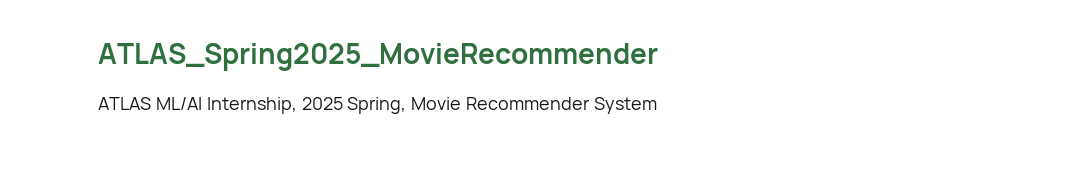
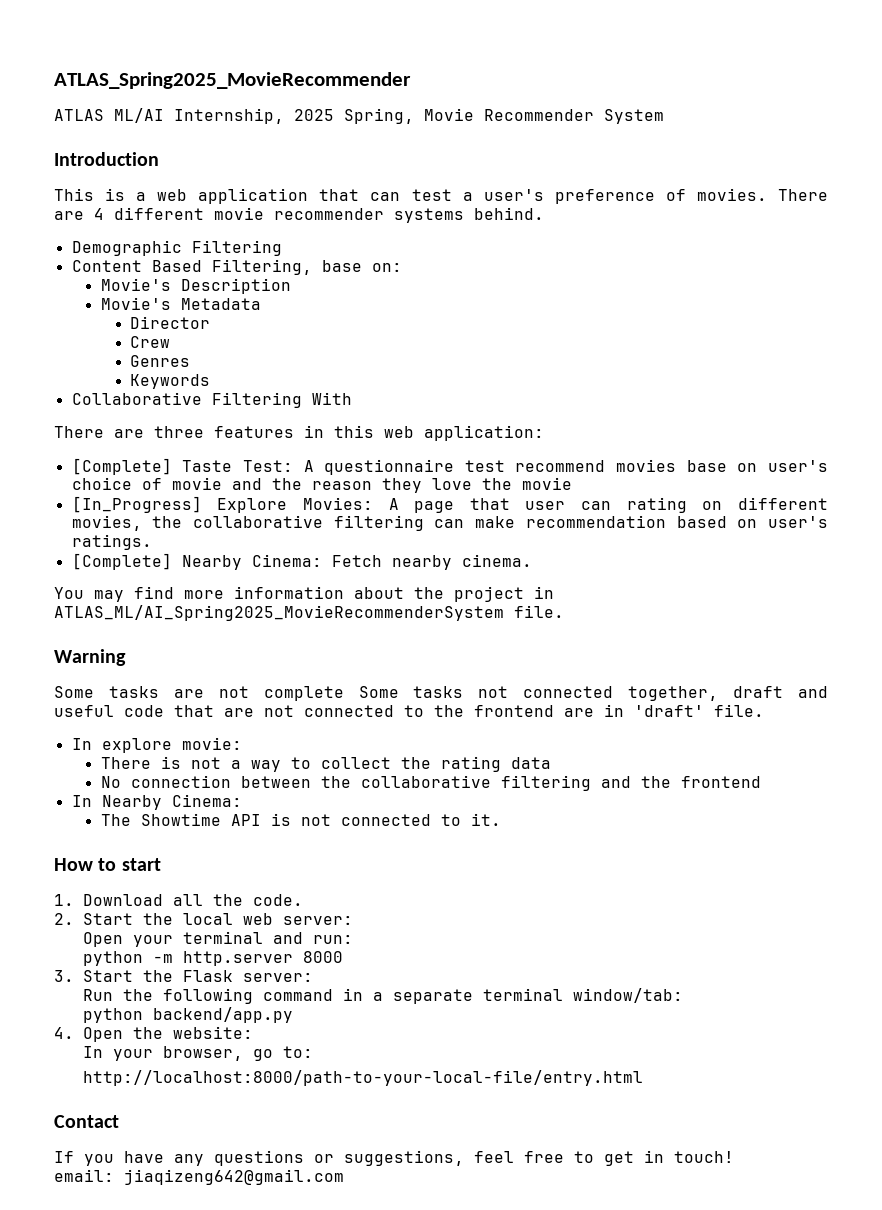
(658, 105) none -> [54,152,159,166] [54,188,829,204] [54,207,544,223] [71,240,282,256] [71,259,402,275] [100,278,291,294] [100,297,261,310] [130,316,211,329] [130,336,171,348] [130,355,191,367] [130,374,211,389] [71,392,352,408] [54,425,544,441] [71,458,828,475] [71,477,572,493] [71,496,828,513] [71,515,828,531] [71,534,152,550] [71,553,532,570] [54,586,554,602] [54,605,564,621] [54,649,126,666] [54,686,828,701] [54,704,764,717] [71,737,242,753] [100,756,551,772] [100,775,761,791] [71,794,242,810] [100,813,501,826] [54,858,161,871] [54,894,304,906] [54,913,354,925] [83,931,354,947] [83,951,344,966] [54,970,314,982] [83,988,684,1004] [83,1007,294,1023] [54,1026,254,1042] [83,1046,314,1061] [83,1070,644,1086] [54,1115,119,1128] [54,1150,734,1166] [54,1169,344,1185] // Introduction // This is a web application that can test a user's preference of movies. There are 4 different movie recommender systems behind. // Demographic Filtering // Content Based Filtering, base on: // Movie's Description // Movie's Metadata // Director // Crew // Genres // Keywords // Collaborative Filtering With // There are three features in this web application: // [Complete] Taste Test: A questionnaire test recommend movies base on user's choice of movie and the reason they love the movie // [In_Progress] Explore Movies: A page that user can rating on different movies, the collaborative filtering can make recommendation based on user's ratings. // [Complete] Nearby Cinema: Fetch nearby cinema. // You may find more information about the project in ATLAS_ML/AI_Spring2025_MovieRecommenderSystem file. // Warning // Some tasks are not complete Some tasks not connected together, draft and useful code that are not connected to the frontend are in 'draft' file. // In explore movie: // There is not a way to collect the rating data // No connection between the collaborative filtering and the frontend // In Nearby Cinema: // The Showtime API is not connected to it. // How to start // 1. Download all the code. // 2. Start the local web server: // Open your terminal and run: // python -m http.server 8000 // 3. Start the Flask server: // Run the following command in a separate terminal window/tab: // python backend/app.py // 4. Open the website: // In your browser, go to: // http://localhost:8000/path-to-your-local-file/entry.html // Contact // If you have any questions or suggestions, feel free to get in touch! // email: jiaqizeng642@gmail.com

